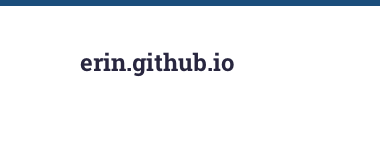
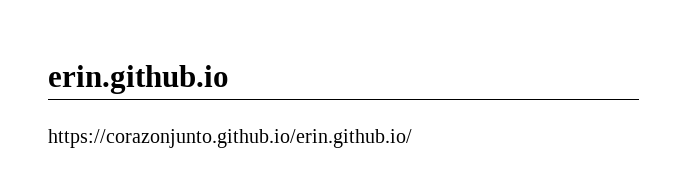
(234, 64) none -> [48,129,412,148] // https://corazonjunto.github.io/erin.github.io/

